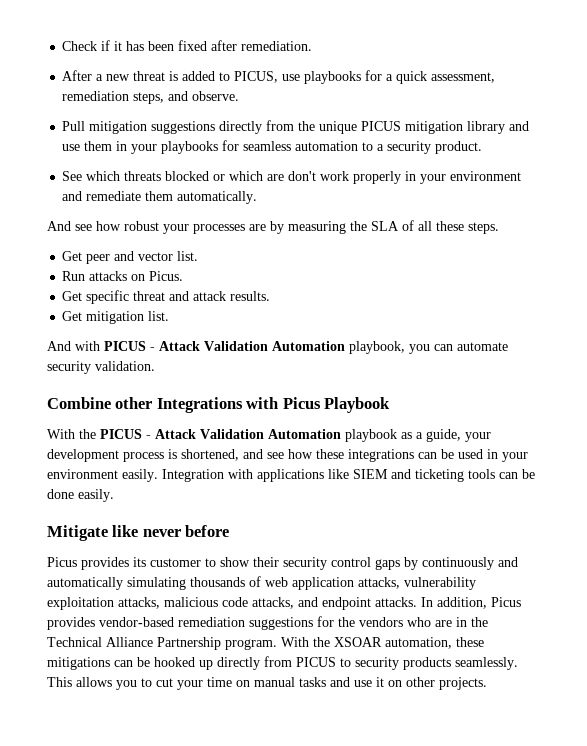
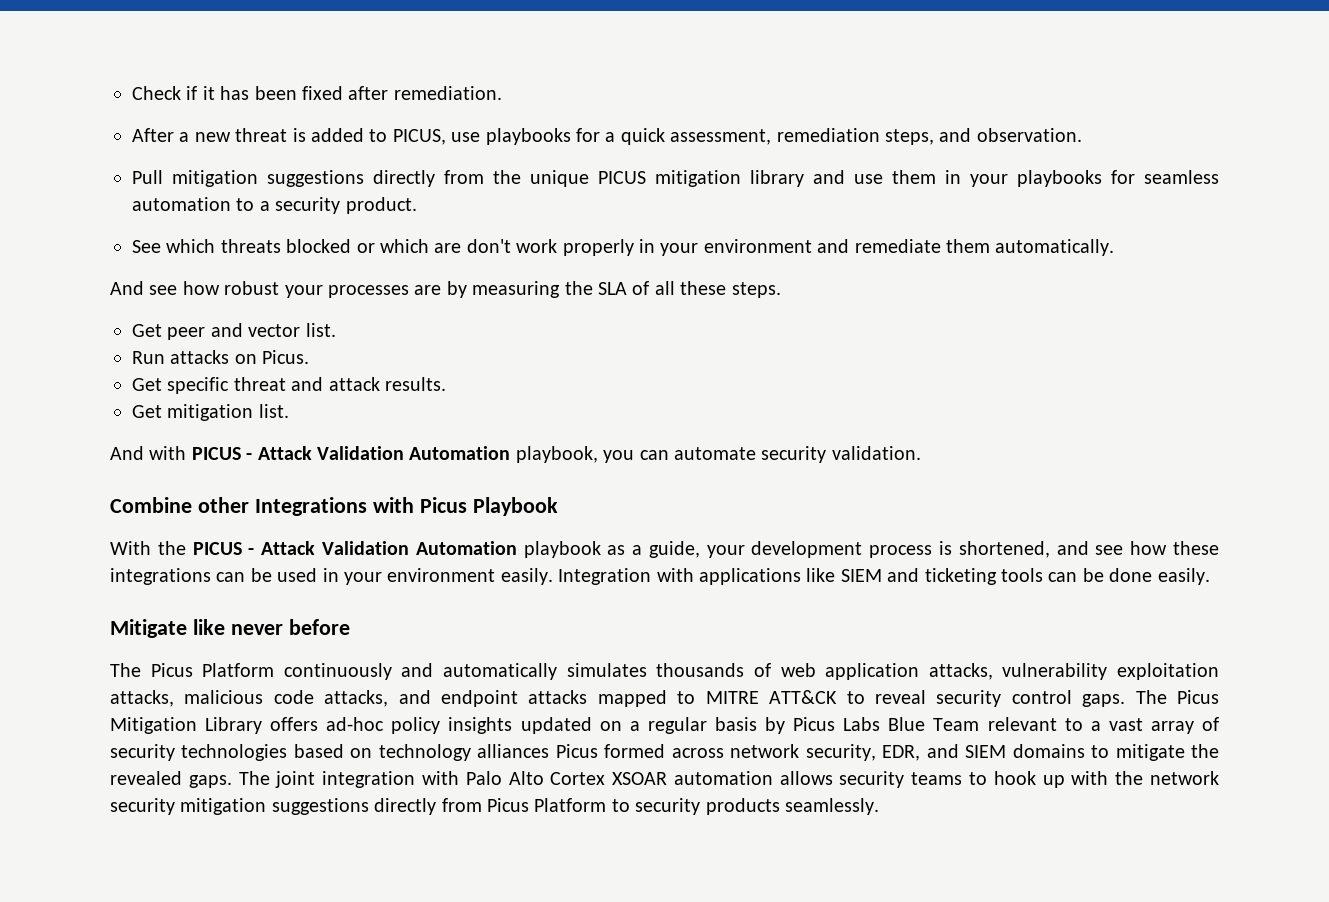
[192,91,240,101] observe. -> [976,128,1082,142] observation.
[47,557,418,570] Picus provides its customer to show their security control gaps by -> [110,663,275,677] The Picus Platform
[127,577,186,590] simulating -> [566,663,647,677] simulates
[375,597,521,609] [47,616,488,630] [47,637,484,650] [47,656,518,670] [47,677,487,690] attacks. In addition, Picus provides vendor-based remediation suggestions for the vendors who are in the Technical Alliance Partnership program. With the XSOAR automation, these mitigations can be hooked up directly from PICUS to security products seamlessly. This allows you to cut your time on manual tasks and use it on other projects. -> [528,690,1219,707] [110,717,1219,734] [110,744,1220,761] [110,771,1219,788] [110,798,879,815] attacks mapped to MITRE ATT&CK to reveal security control gaps. The Picus Mitigation Library offers ad-hoc policy insights updated on a regular basis by Picus Labs Blue Team relevant to a vast array of security technologies based on technology alliances Picus formed across network security, EDR, and SIEM domains to mitigate the revealed gaps. The joint integration with Palo Alto Cortex XSOAR automation allows security teams to hook up with the network security mitigation suggestions directly from Picus Platform to security products seamlessly.

